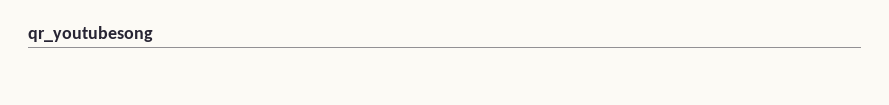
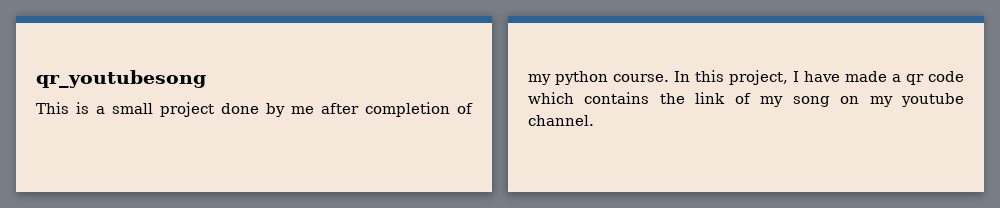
(153, 34) none -> [36,102,473,117] [528,70,964,85] [528,92,964,107] [528,115,594,126] // This is a small project done by me after completion of my python course. In this project, I have made a qr code which contains the link of my song on my youtube channel.

